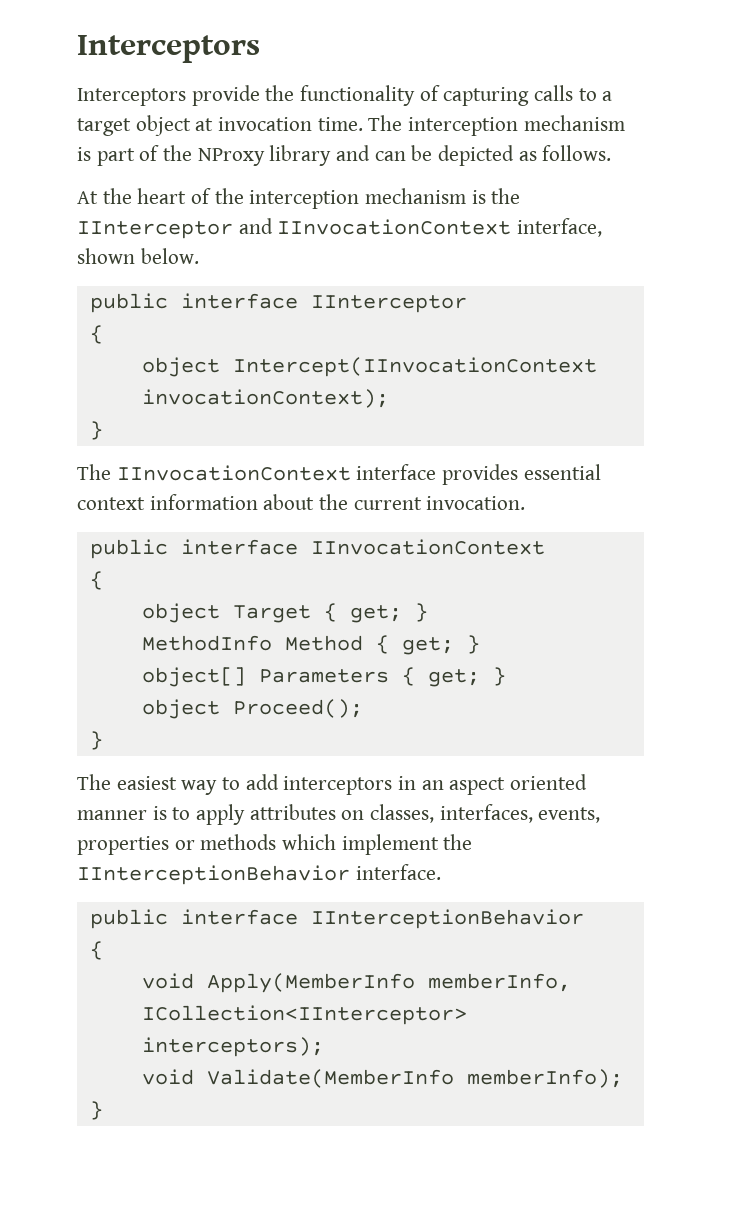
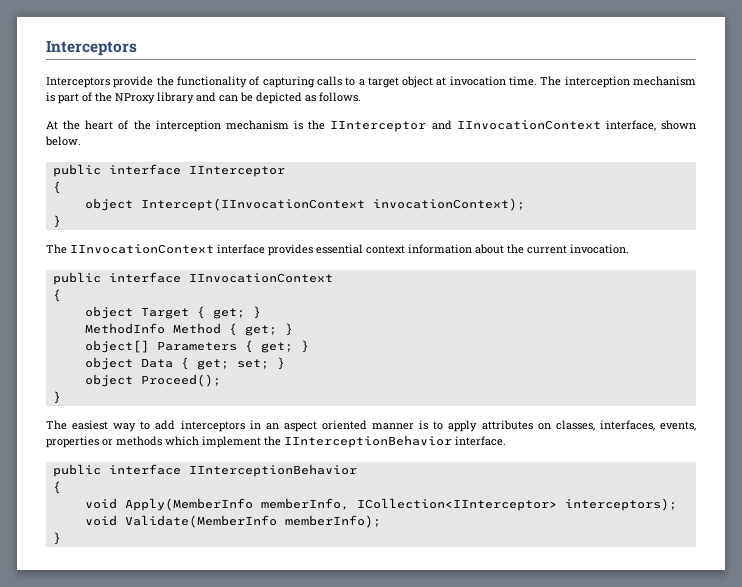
(506, 676) none -> [84,357,285,370] // object Data { get; set; }

